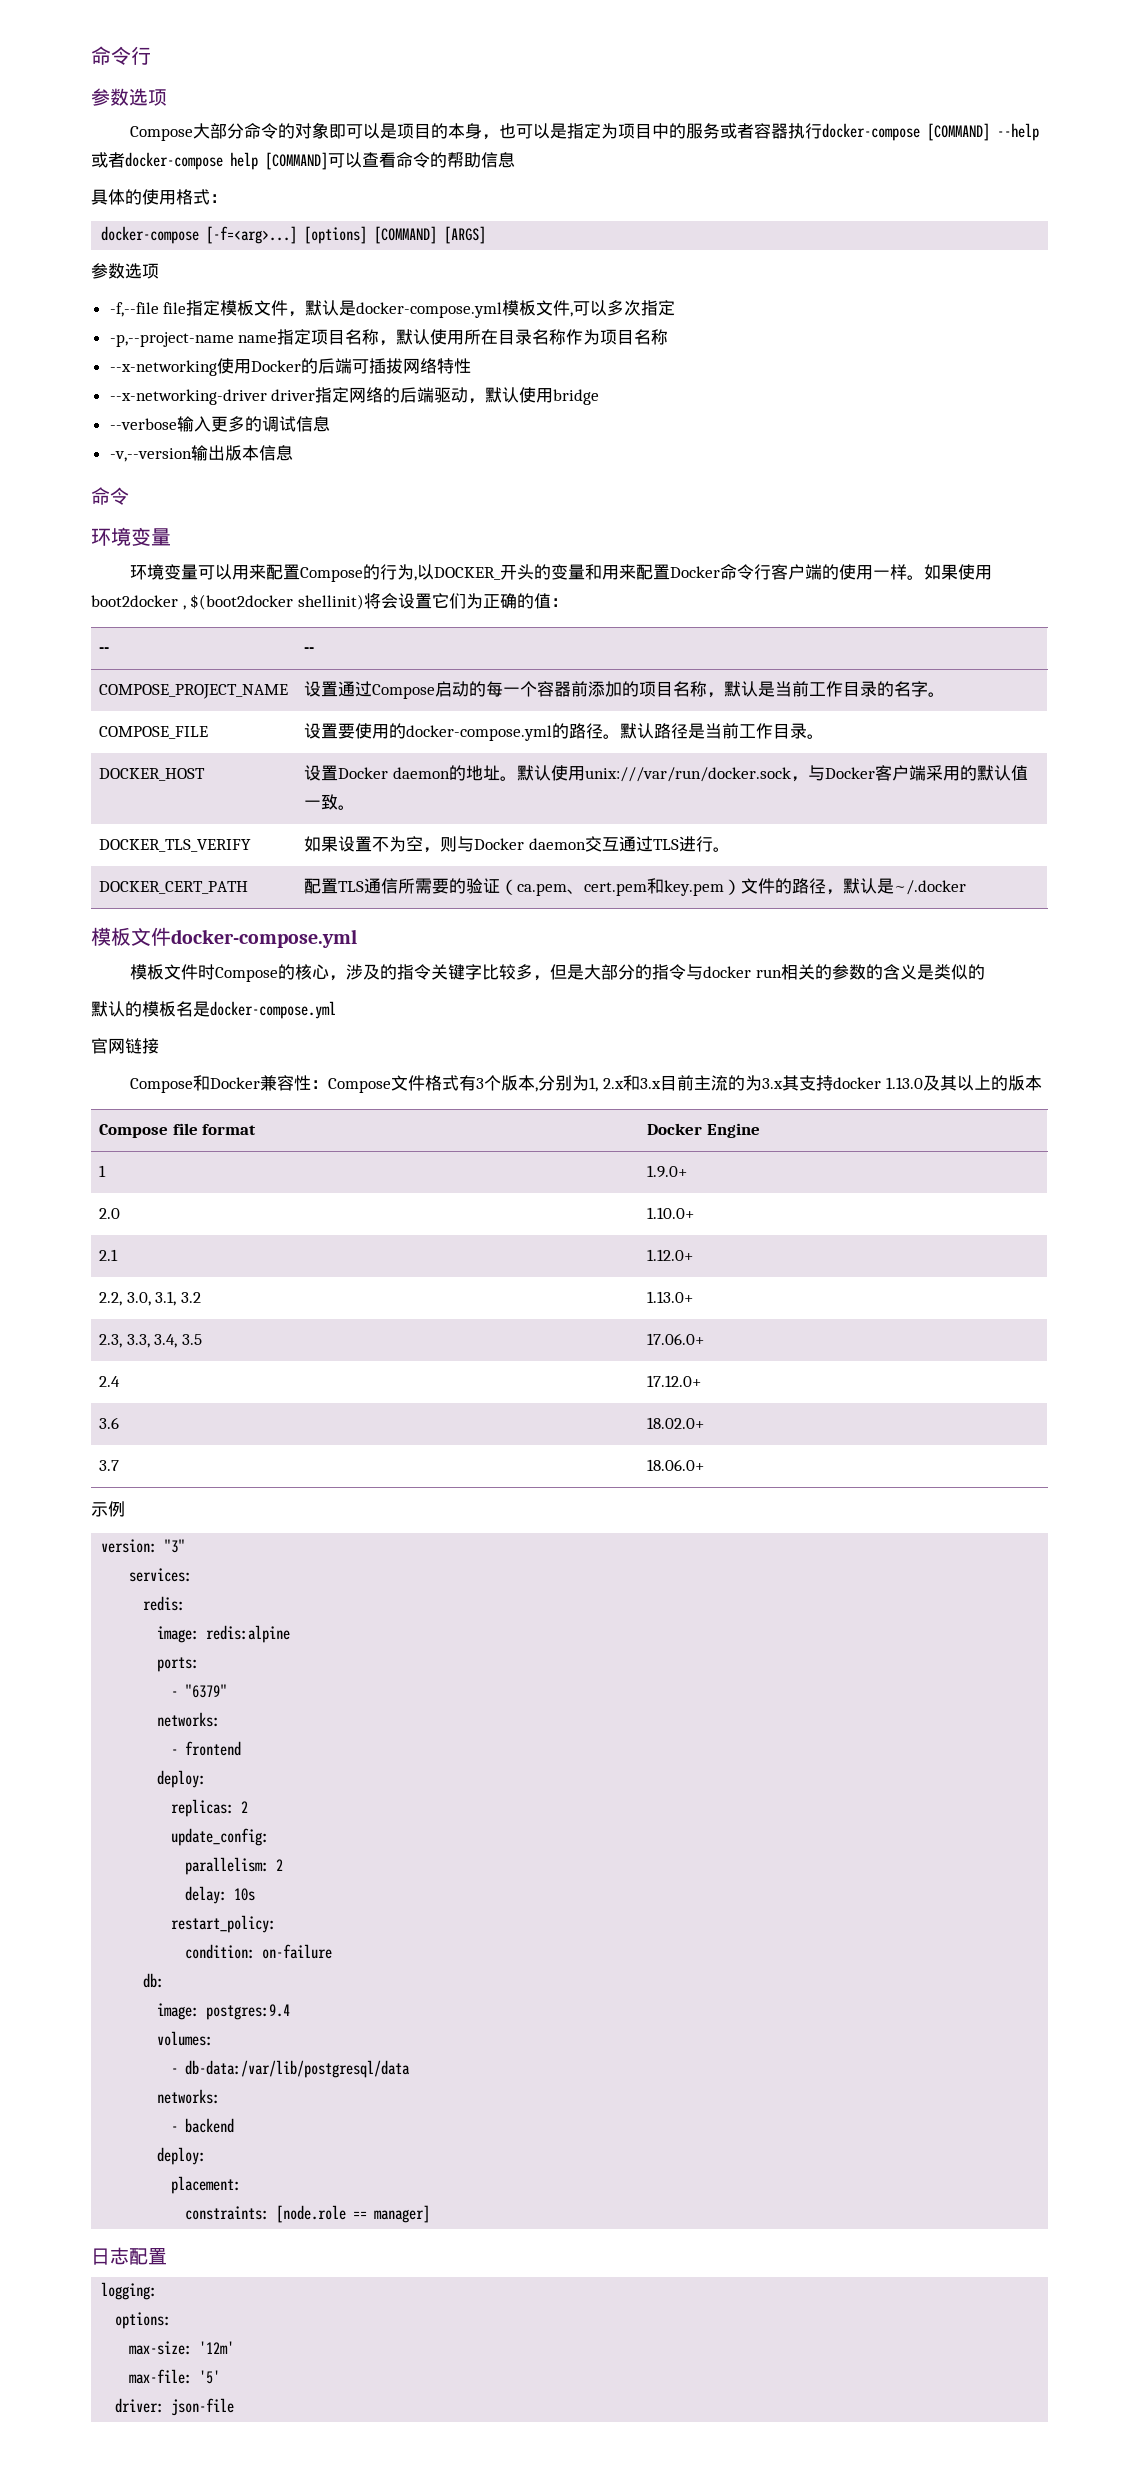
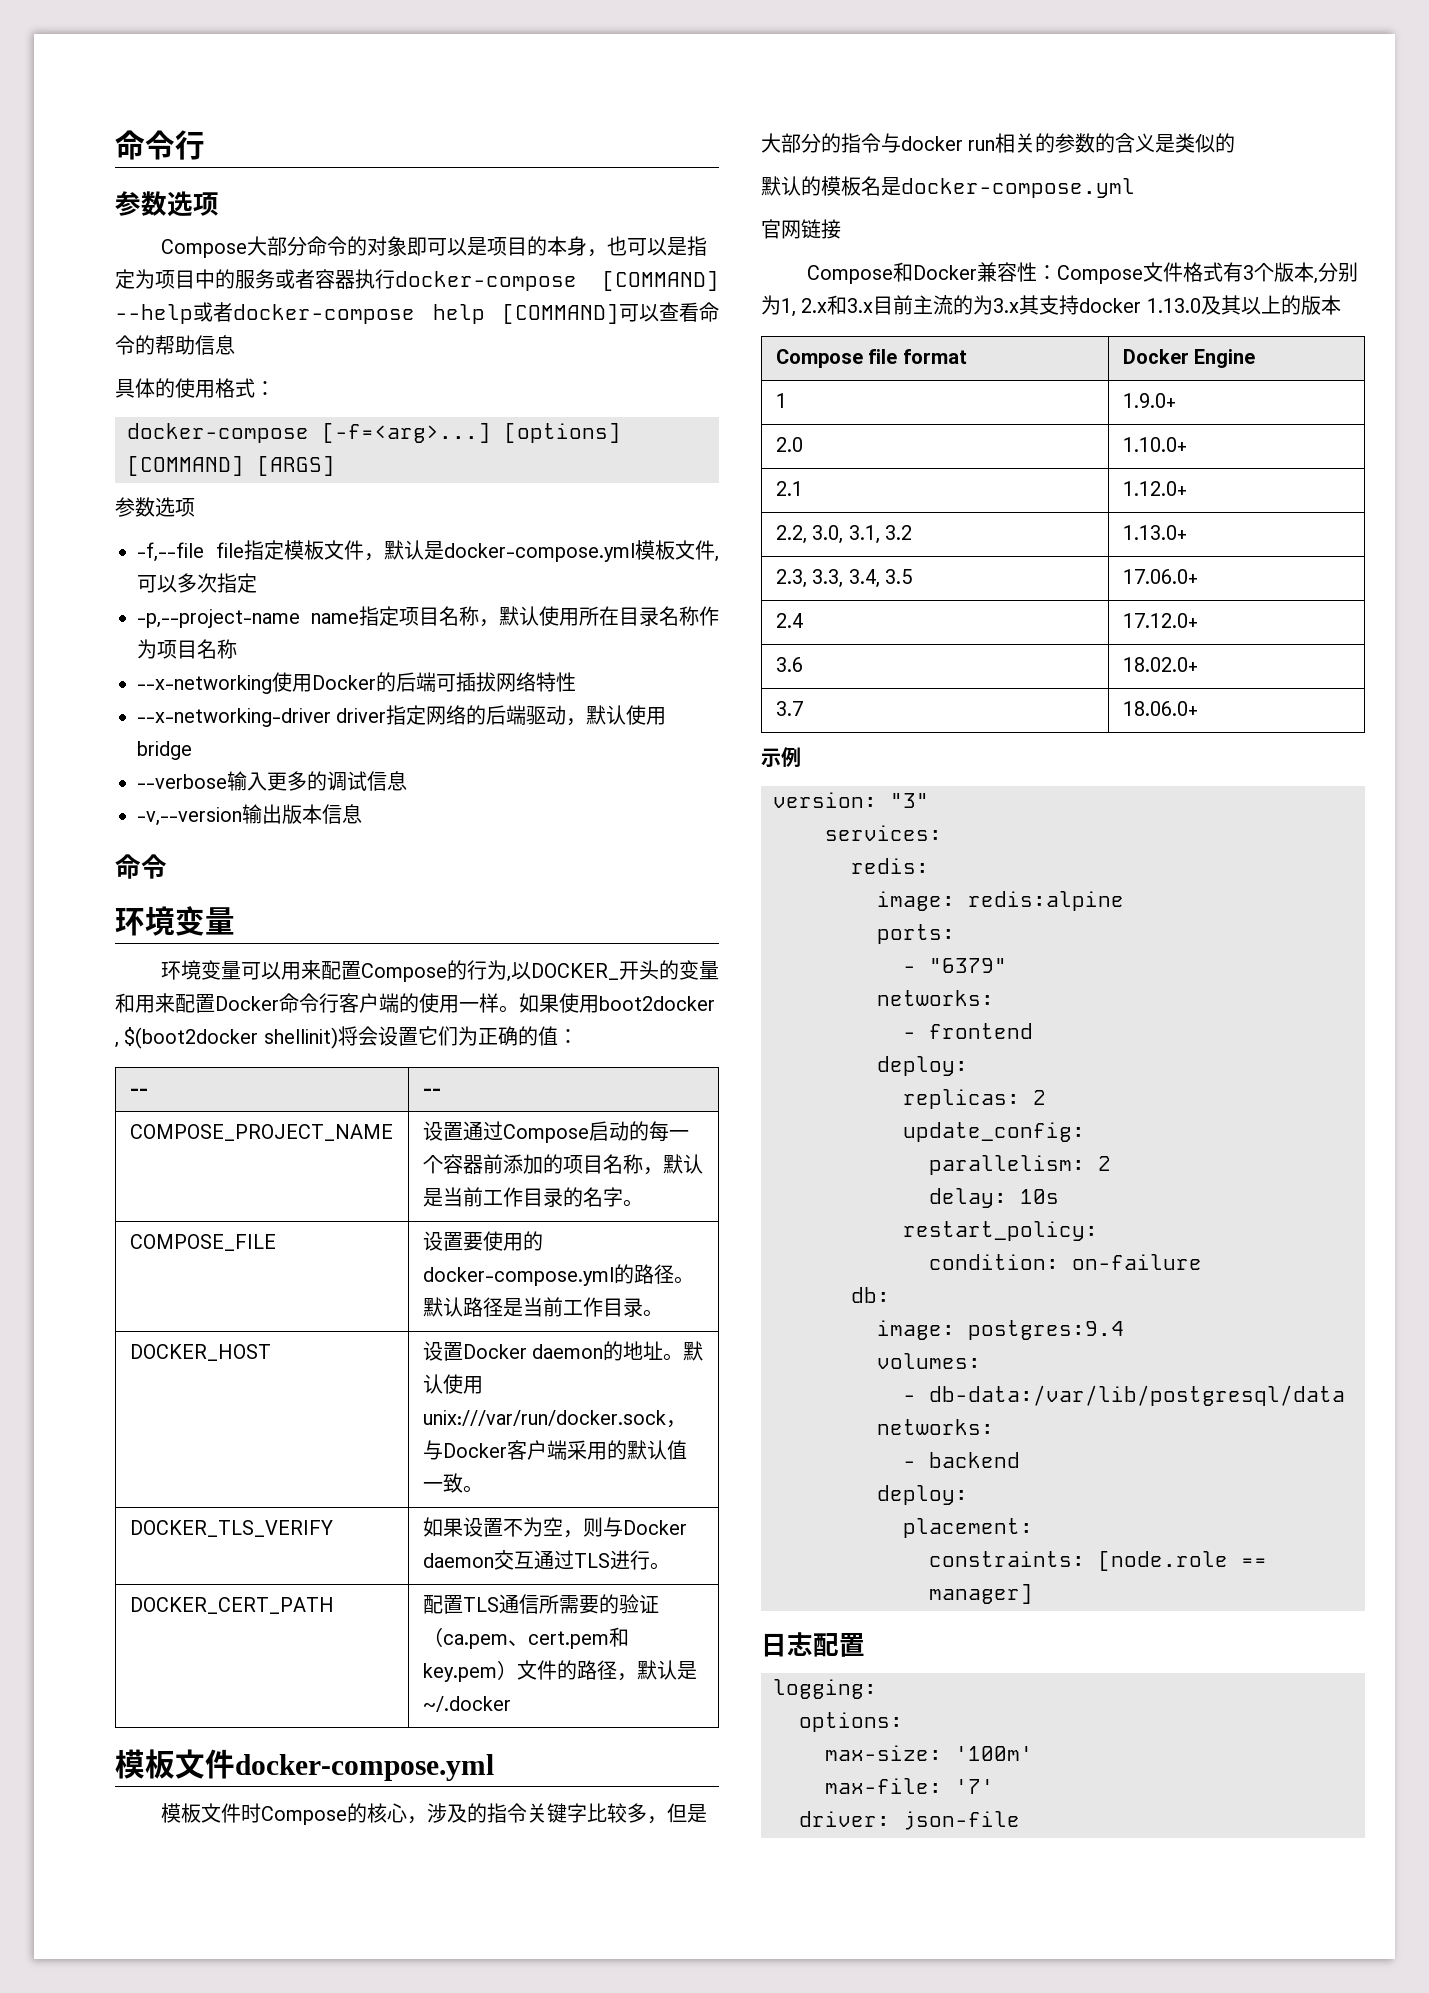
[199,2341,235,2354] '12m' -> [955,1746,1033,1761] '100m'
[199,2370,221,2384] '5' -> [955,1779,994,1794] '7'

